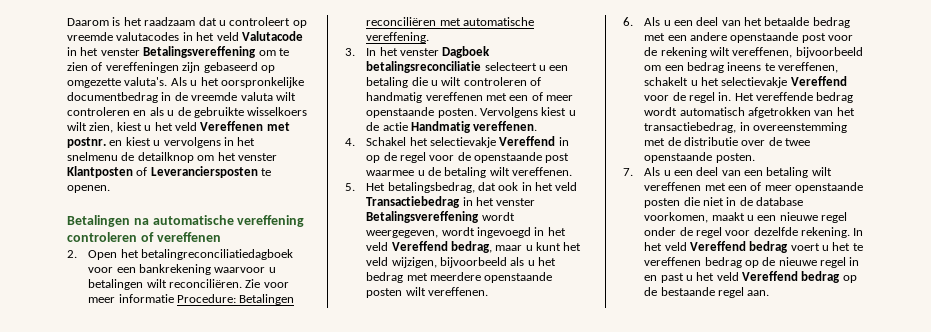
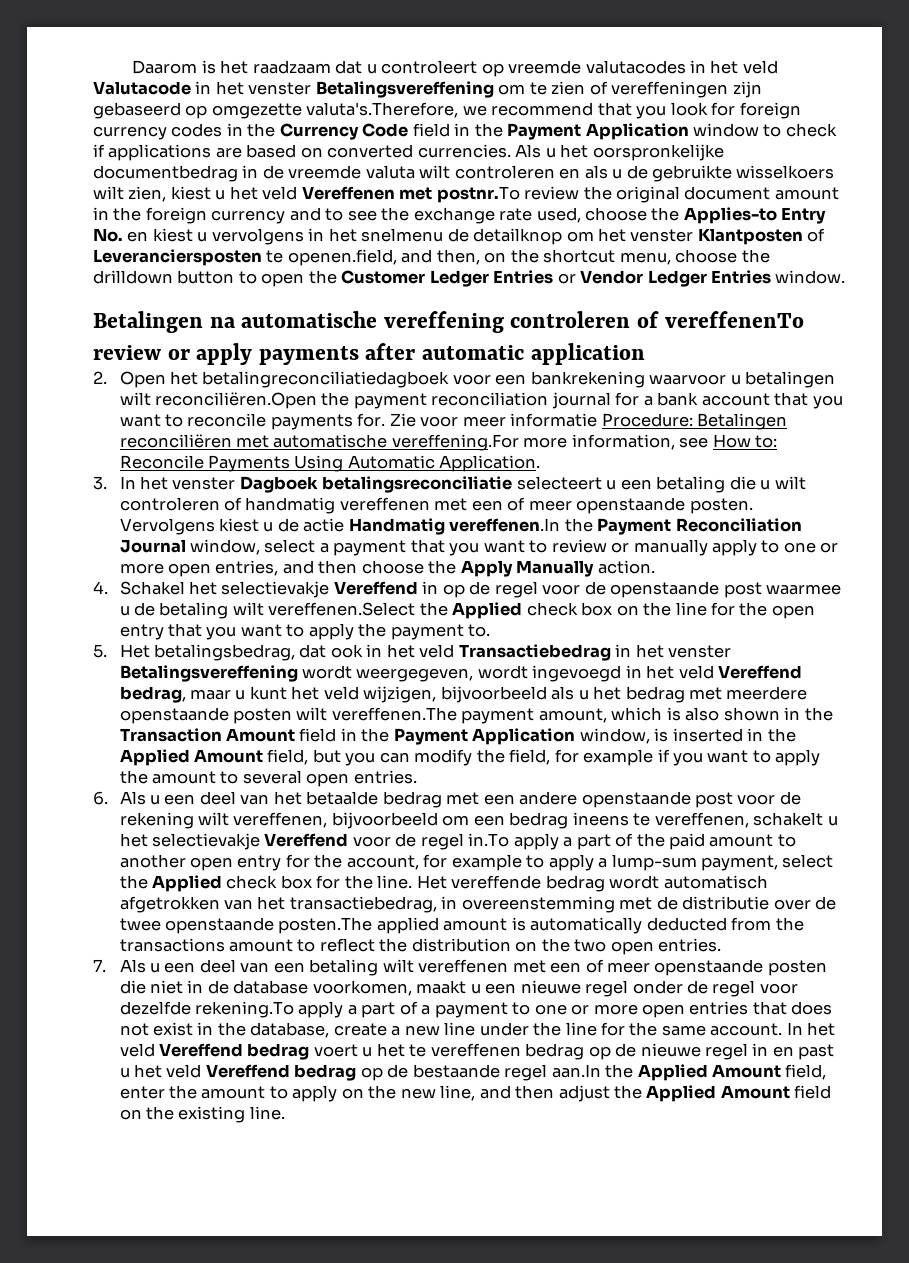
[124,77,168,86] valuta's. -> [306,102,801,119] [93,123,837,140] [93,144,511,161] valuta's.Therefore, we recommend that you look for foreign currency codes in the Currency Code field in the Payment Application window to check if applications are based on converted currencies.
[67,137,106,148] postnr. -> [436,186,839,203] [93,207,827,224] [93,228,123,242] postnr.To review the original document amount in the foreign currency and to see the exchange rate used, choose the Applies-to Entry No.
[67,185,110,193] openen. -> [287,249,770,266] [93,270,846,287] openen.field, and then, on the shortcut menu, choose the drilldown button to open the Customer Ledger Entries or Vendor Ledger Entries window.
[156,232,221,242] vereffenen -> [664,311,804,328] [93,343,645,365] vereffenenTo review or apply payments after automatic application
[168,279,242,288] reconciliëren. -> [155,392,843,409] [119,413,386,430] reconciliëren.Open the payment reconciliation journal for a bank account that you want to reconcile payments for.
[366,32,430,43] vereffening. -> [391,434,778,451] [119,455,541,472] vereffening.For more information, see How to: Reconcile Payments Using Automatic Application.
[473,121,538,131] vereffenen. -> [449,518,802,535] [119,539,839,556] [119,560,655,577] vereffenen.In the Payment Reconciliation Journal window, select a payment that you want to review or manually apply to one or more open entries, and then choose the Apply Manually action.
[512,167,573,176] vereffenen. -> [268,602,815,619] [119,623,491,640] vereffenen.Select the Applied check box on the line for the open entry that you want to apply the payment to.
[427,287,488,296] vereffenen. -> [331,707,833,724] [119,728,796,745] [119,749,821,766] [119,770,417,787] vereffenen.The payment amount, which is also shown in the Transaction Amount field in the Payment Application window, is inserted in the Applied Amount field, but you can modify the field, for example if you want to apply the amount to several open entries.
[718,92,732,101] in. -> [468,833,796,850] [119,854,834,871] [119,875,413,892] in.To apply a part of the paid amount to another open entry for the account, for example to apply a lump-sum payment, select the Applied check box for the line.
[715,153,755,163] posten. -> [278,917,804,934] [119,938,722,955] posten.The applied amount is automatically deducted from the transactions amount to reflect the distribution on the two open entries.
[801,227,851,238] rekening. -> [195,1001,833,1018] [119,1022,783,1038] rekening.To apply a part of a payment to one or more open entries that does not exist in the database, create a new line under the line for the same account.
[747,290,770,296] aan. -> [551,1064,827,1081] [119,1085,832,1102] [119,1106,285,1123] aan.In the Applied Amount field, enter the amount to apply on the new line, and then adjust the Applied Amount field on the existing line.

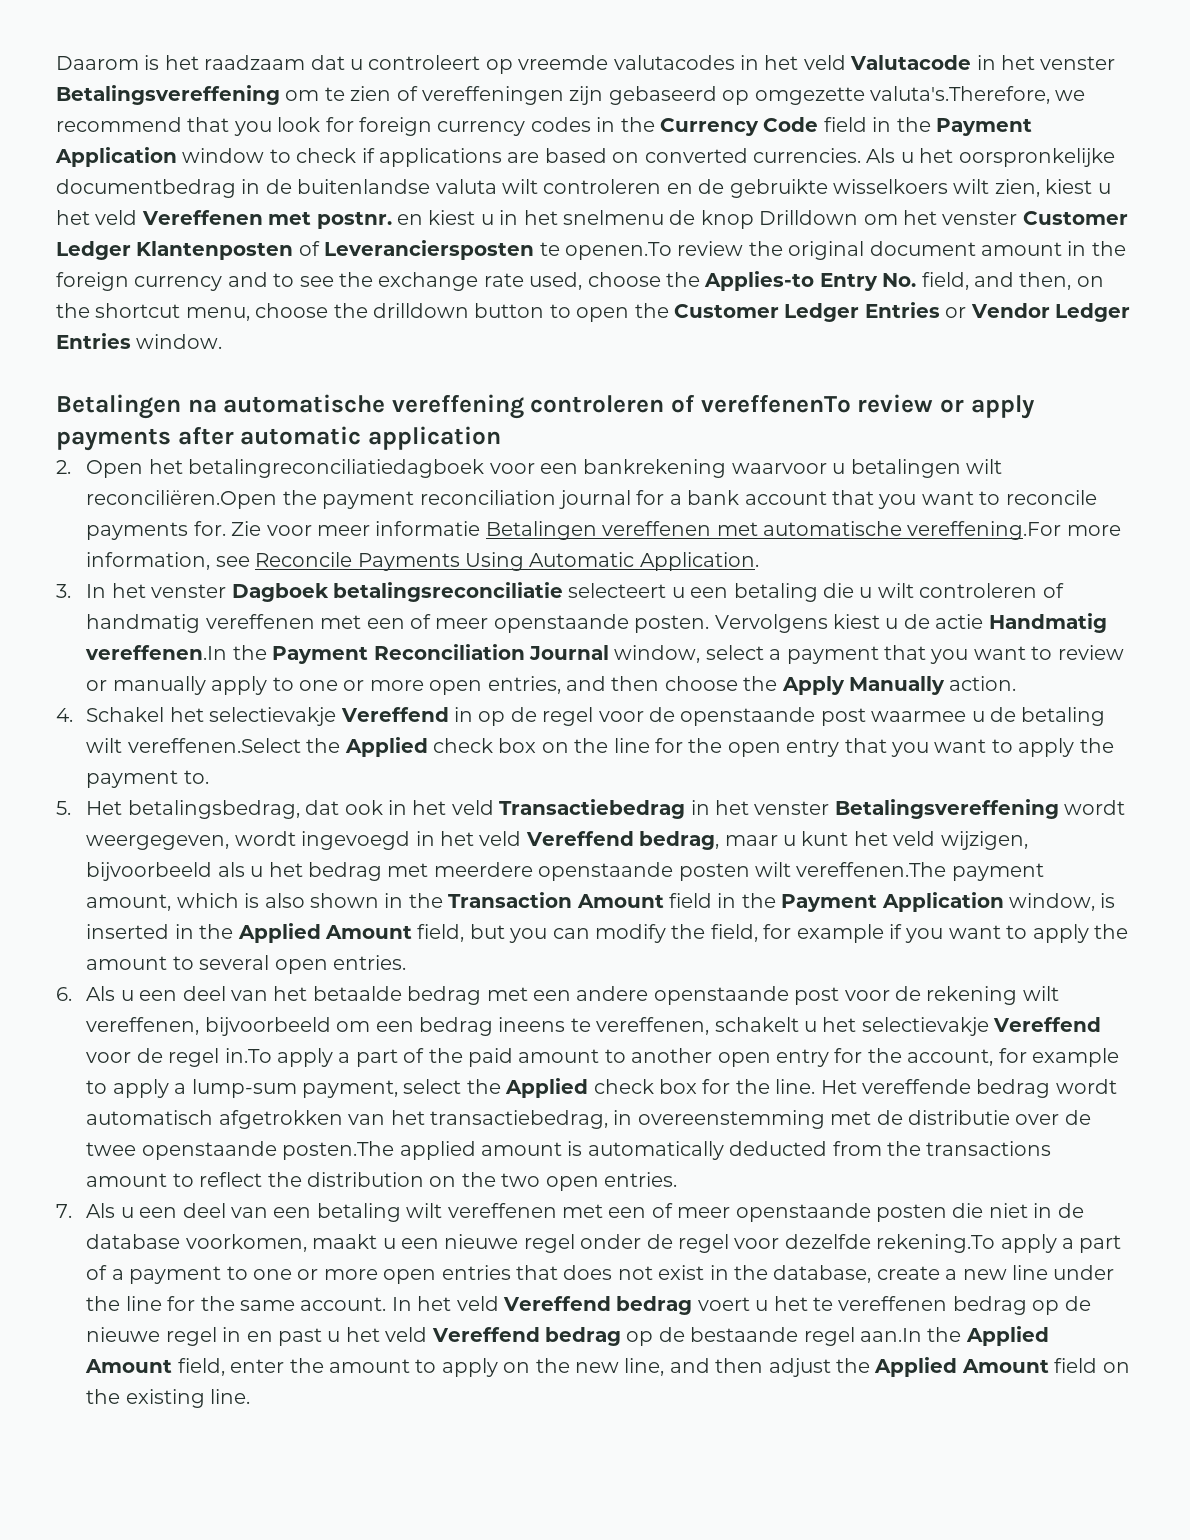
[288,165,362,179] vreemde -> [297,179,431,194] buitenlandse
[584,165,623,179] als u -> (693, 188) none
[436,186,520,203] postnr.To -> [316,210,1128,229] [56,240,672,260] postnr. en kiest u in het snelmenu de knop Drilldown om het venster Customer Ledger Klantenposten of Leveranciersposten te openen.To
[127,228,826,245] [93,249,397,266] en kiest u vervolgens in het snelmenu de detailknop om het venster Klantposten of Leveranciersposten te openen.field, -> [921,272,969,290] field,
[601,413,788,430] [119,434,232,448] Procedure: Betalingen reconciliëren -> [485,521,712,540] Betalingen vereffenen
[712,434,778,448] How to: -> (250, 561) none

